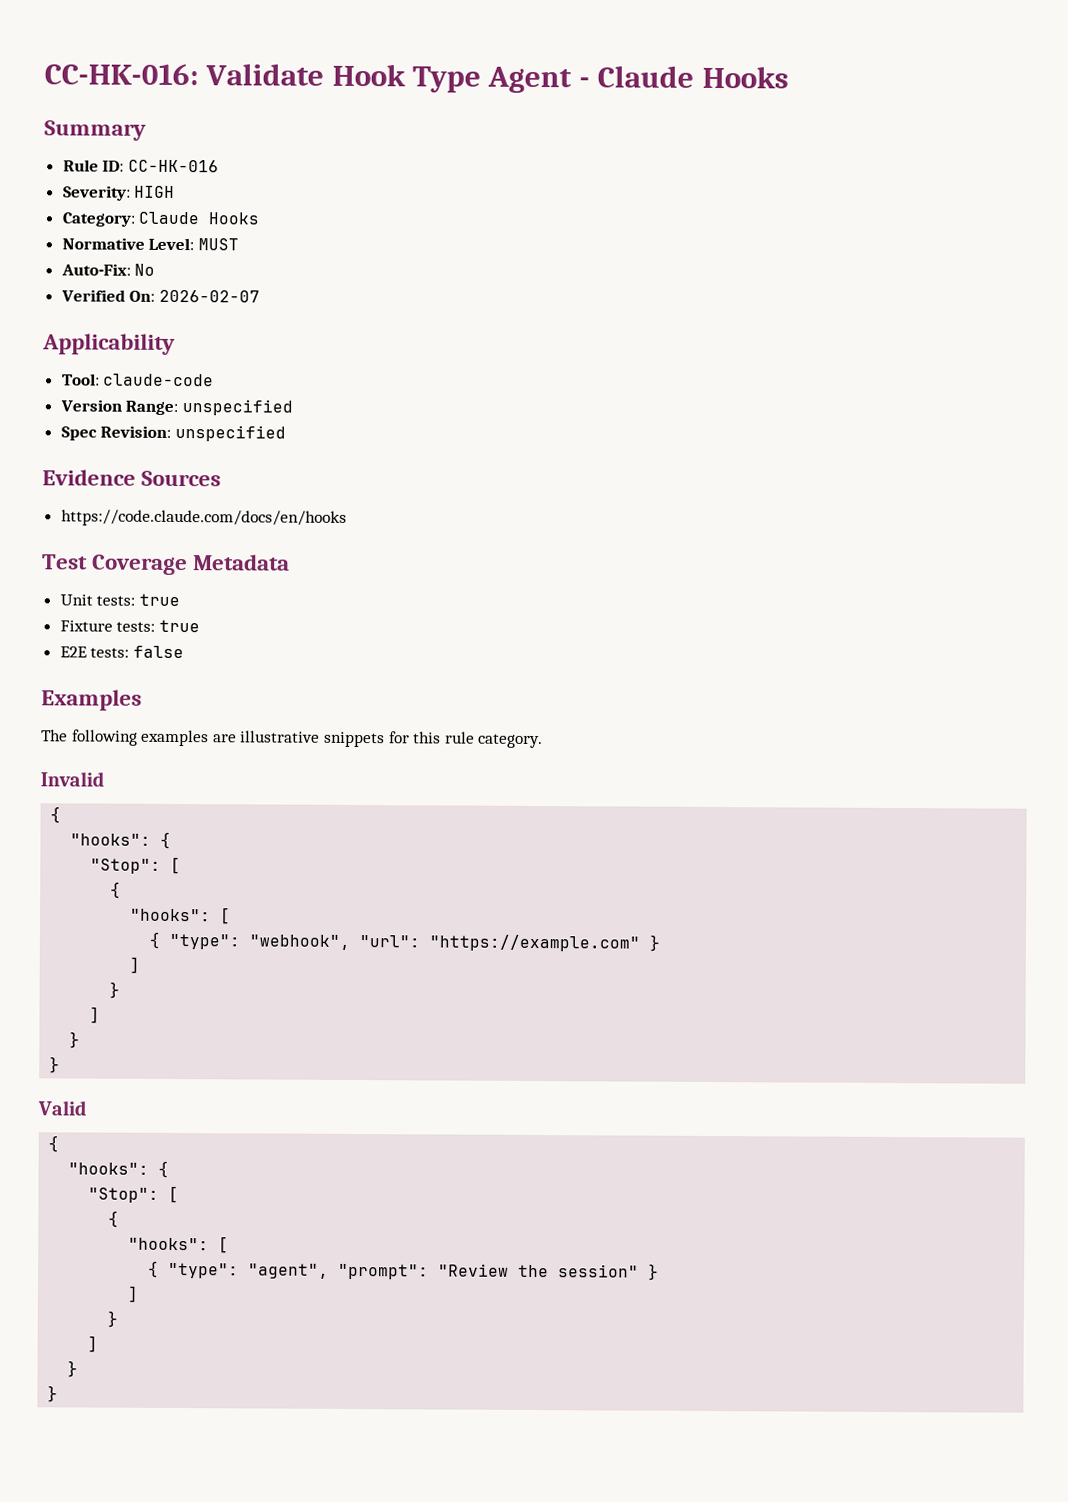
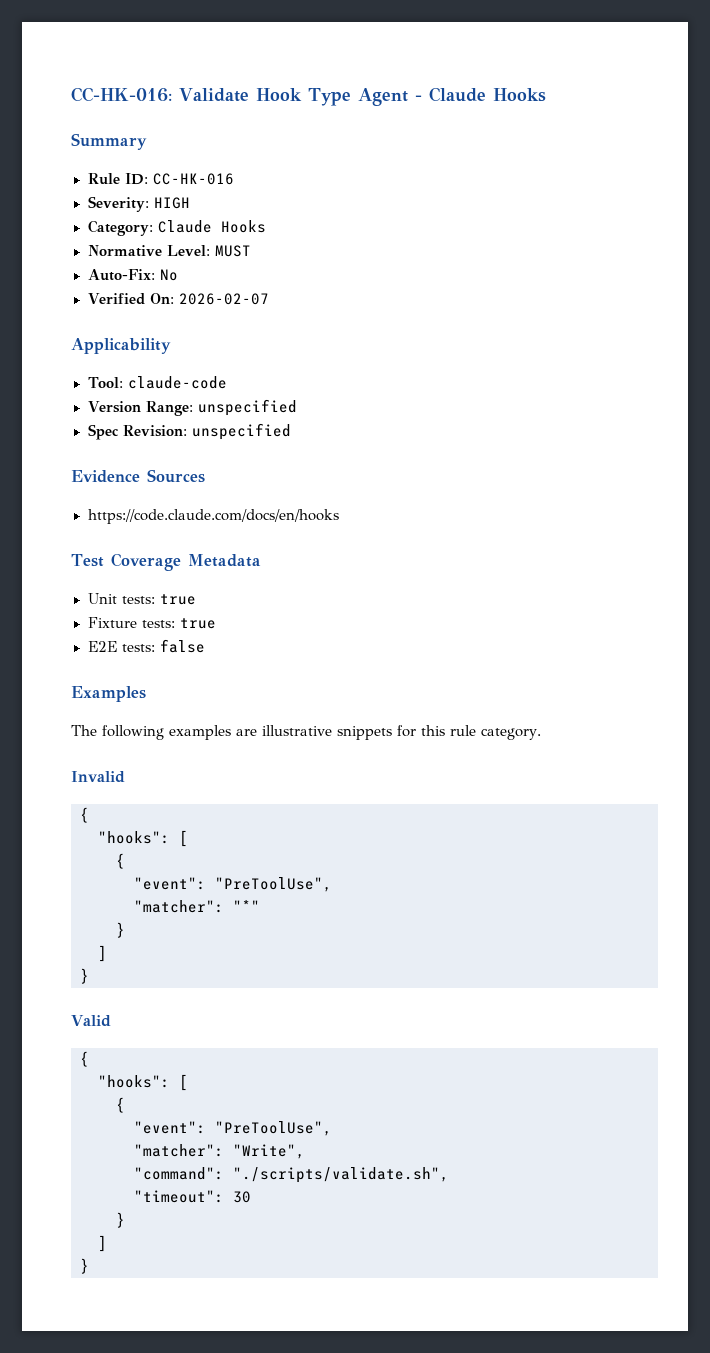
[160,831,172,849] [90,856,182,875] [110,881,122,899] [130,907,232,925] [149,931,661,952] [129,956,141,974] [109,981,121,999] [89,1006,101,1024] [69,1031,81,1049] [49,1056,61,1074] { // "Stop": [ // { // "hooks": [ // { "type": "webhook", "url": "https://example.com" } // ] // } // ] // } // } -> [179,830,188,847] [116,853,125,869] [134,877,332,892] [134,900,260,913] [116,922,125,938] [98,945,107,962] [80,968,89,984] [ // { // "event": "PreToolUse", // "matcher": "*" // } // ] // }
[158,1160,170,1178] [88,1185,180,1204] [108,1210,120,1228] [128,1236,230,1254] [148,1260,660,1281] [127,1285,140,1303] [107,1310,119,1328] [87,1335,99,1353] [67,1360,79,1378] [47,1385,59,1403] { // "Stop": [ // { // "hooks": [ // { "type": "agent", "prompt": "Review the session" } // ] // } // ] // } // } -> [179,1074,188,1091] [116,1097,125,1113] [134,1121,332,1136] [134,1144,305,1159] [134,1167,449,1183] [134,1190,251,1203] [116,1212,125,1228] [98,1235,107,1252] [80,1258,89,1274] [ // { // "event": "PreToolUse", // "matcher": "Write", // "command": "./scripts/validate.sh", // "timeout": 30 // } // ] // }

